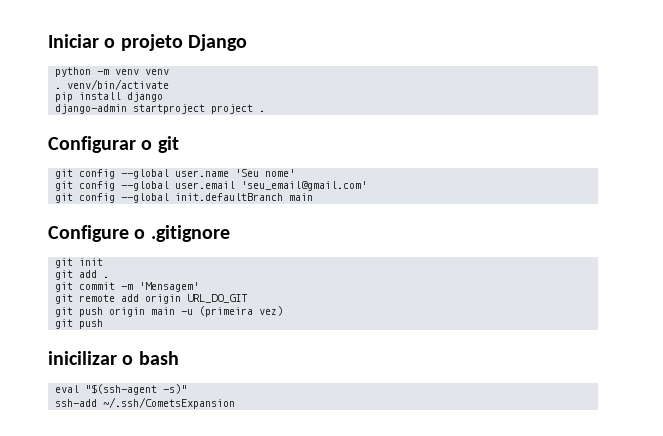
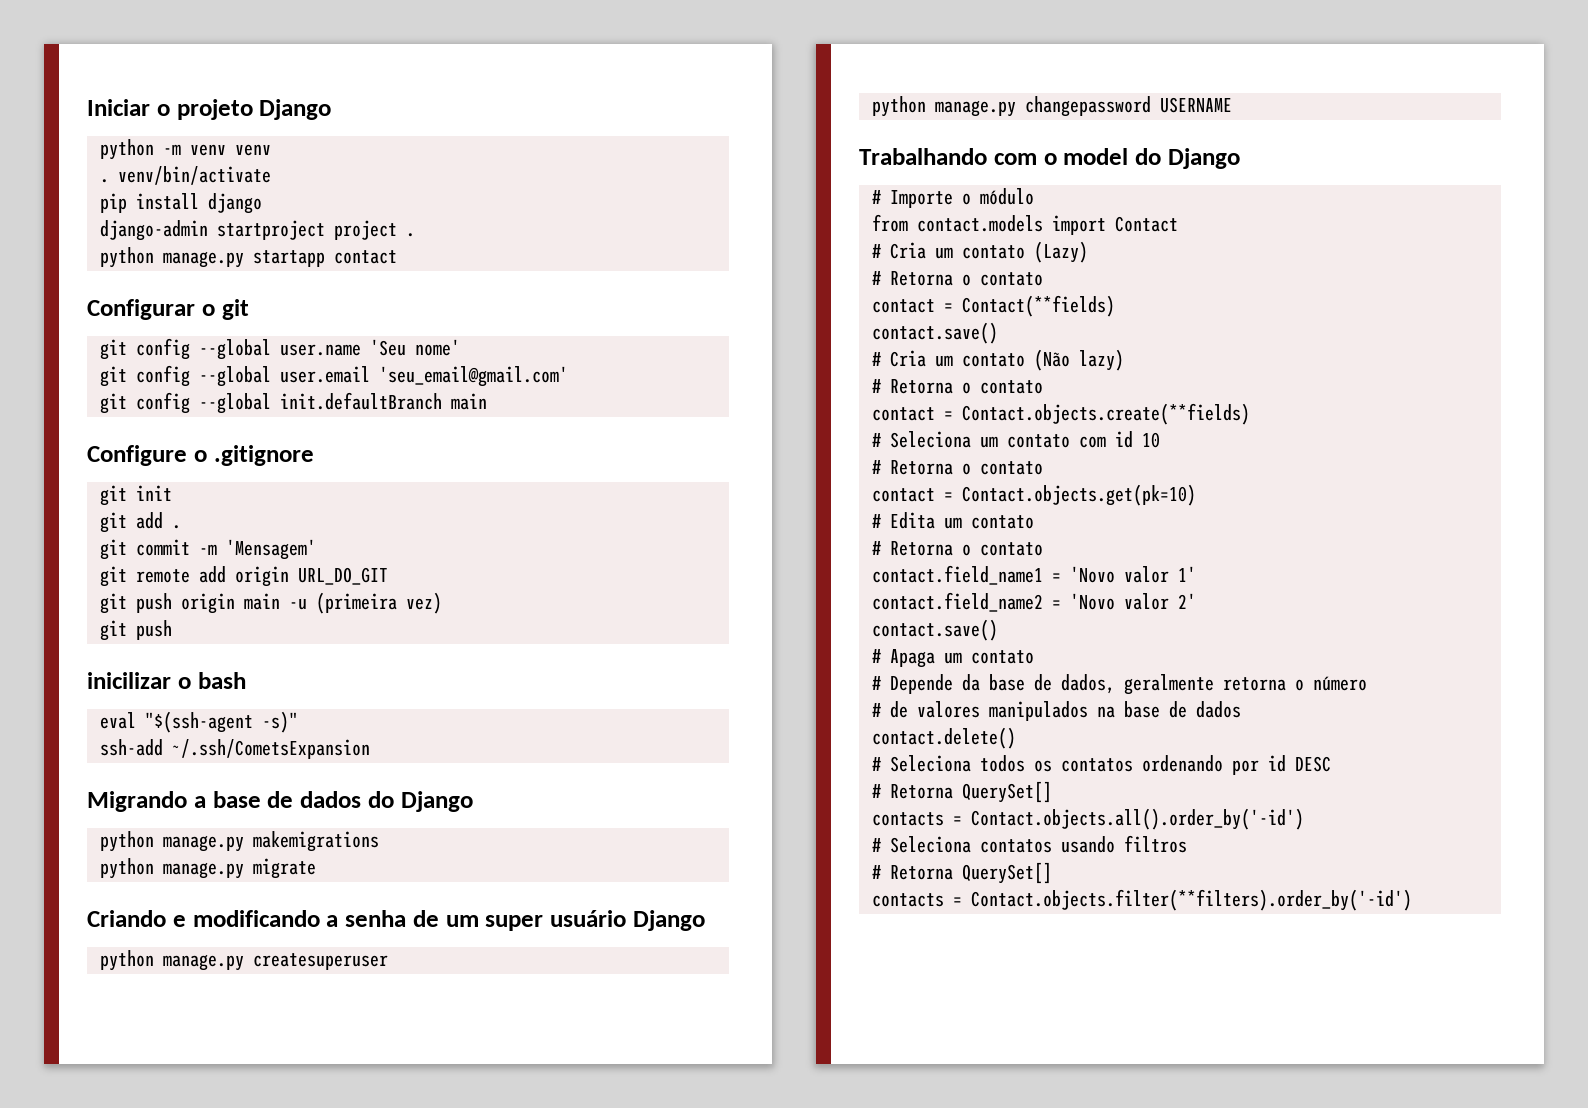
(266, 111) none -> [99,247,397,268] // python manage.py startapp contact
(236, 403) none -> [87,791,473,812] [99,831,379,852] [99,858,316,879] [87,910,705,931] [99,950,388,971] [871,96,1232,117] [859,148,1240,169] [871,188,1034,208] [871,214,1178,235] [871,241,1088,263] [871,271,1043,286] [871,295,1115,317] [871,322,998,344] [871,349,1124,371] [871,379,1043,394] [871,403,1250,425] [871,431,1160,448] [871,460,1043,475] [871,484,1196,506] [871,512,1034,529] [871,541,1043,556] [871,565,1196,585] [871,592,1196,612] [871,619,998,641] [871,649,1034,668] [871,674,1367,695] [871,701,1241,721] [871,727,1016,749] [871,755,1331,775] [871,781,1052,803] [871,808,1304,830] [871,835,1187,853] [871,862,1052,884] [871,889,1412,911] // Migrando a base de dados do Django // python manage.py makemigrations // python manage.py migrate // Criando e modificando a senha de um super usuário Django // python manage.py createsuperuser // python manage.py changepassword USERNAME // Trabalhando com o model do Django // # Importe o módulo // from contact.models import Contact // # Cria um contato (Lazy) // # Retorna o contato // contact = Contact(**fields) // contact.save() // # Cria um contato (Não lazy) // # Retorna o contato // contact = Contact.objects.create(**fields) // # Seleciona um contato com id 10 // # Retorna o contato // contact = Contact.objects.get(pk=10) // # Edita um contato // # Retorna o contato // contact.field_name1 = 'Novo valor 1' // contact.field_name2 = 'Novo valor 2' // contact.save() // # Apaga um contato // # Depende da base de dados, geralmente retorna o número // # de valores manipulados na base de dados // contact.delete() // # Seleciona todos os contatos ordenando por id DESC // # Retorna QuerySet[] // contacts = Contact.objects.all().order_by('-id') // # Seleciona contatos usando filtros // # Retorna QuerySet[] // contacts = Contact.objects.filter(**filters).order_by('-id')

